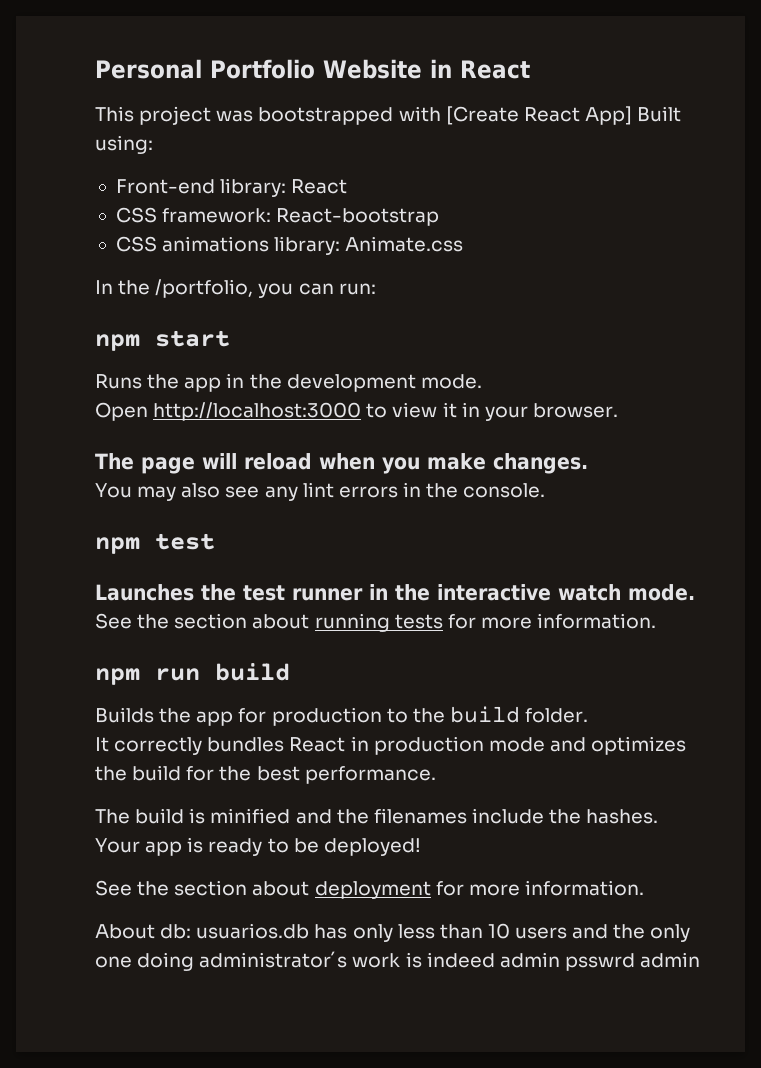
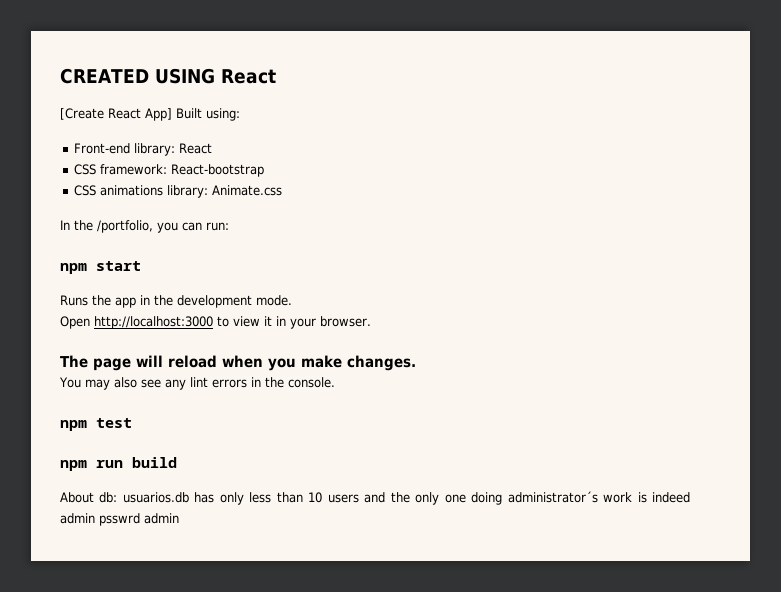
[95,59,530,79] [95,106,441,125] Personal Portfolio Website in React // This project was bootstrapped with -> [60,68,276,84] CREATED USING React //
[95,584,695,601] [95,613,657,632] [95,663,290,685] [95,706,589,726] [95,736,687,755] [95,765,436,784] [95,808,659,824] [95,837,421,856] [95,880,644,899] Launches the test runner in the interactive watch mode. // See the section about running tests for more information. // npm run build // Builds the app for production to the build folder. // It correctly bundles React in production mode and optimizes the build for the best performance. // The build is minified and the filenames include the hashes. // Your app is ready to be deployed! // See the section about deployment for more information. -> [60,457,177,471] npm run build

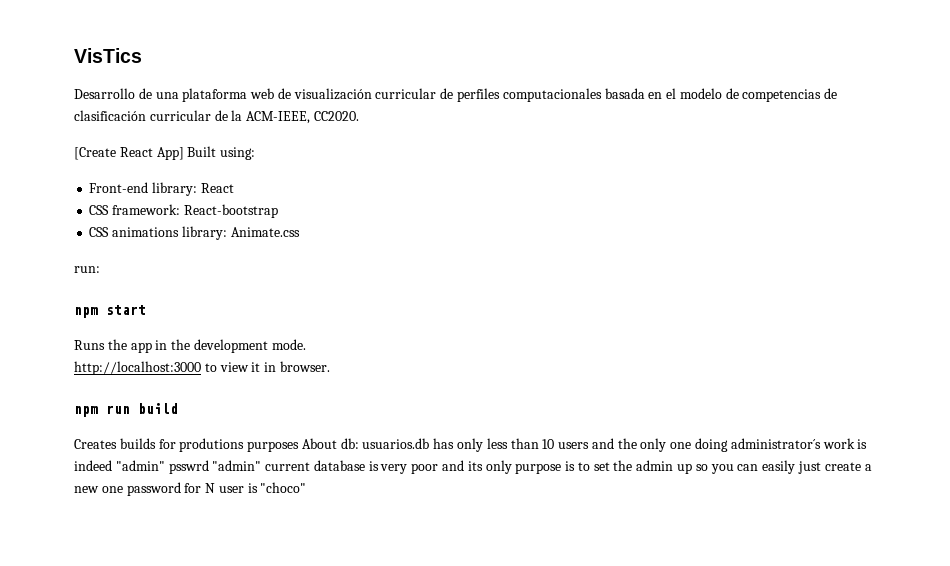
[60,68,276,84] CREATED USING React -> [74,48,142,63] [74,88,838,102] [74,110,359,124] VisTics // Desarrollo de una plataforma web de visualización curricular de perfiles computacionales basada en el modelo de competencias de clasificación curricular de la ACM-IEEE, CC2020.
[60,220,202,233] In the /portfolio, you can -> (300, 232) none
[60,316,90,329] Open -> (306, 344) none
[290,318,316,329] your -> (277, 367) none
[60,355,416,371] [59,377,335,390] [60,418,132,431] [60,457,177,471] The page will reload when you make changes. // You may also see any lint errors in the console. // npm test // npm run build // -> [74,403,178,417] [74,438,300,452] npm run build // Creates builds for produtions purposes
[60,513,179,526] admin psswrd admin -> [115,460,872,474] [74,482,307,496] "admin" psswrd "admin" current database is very poor and its only purpose is to set the admin up so you can easily just create a new one password for N user is "choco"

